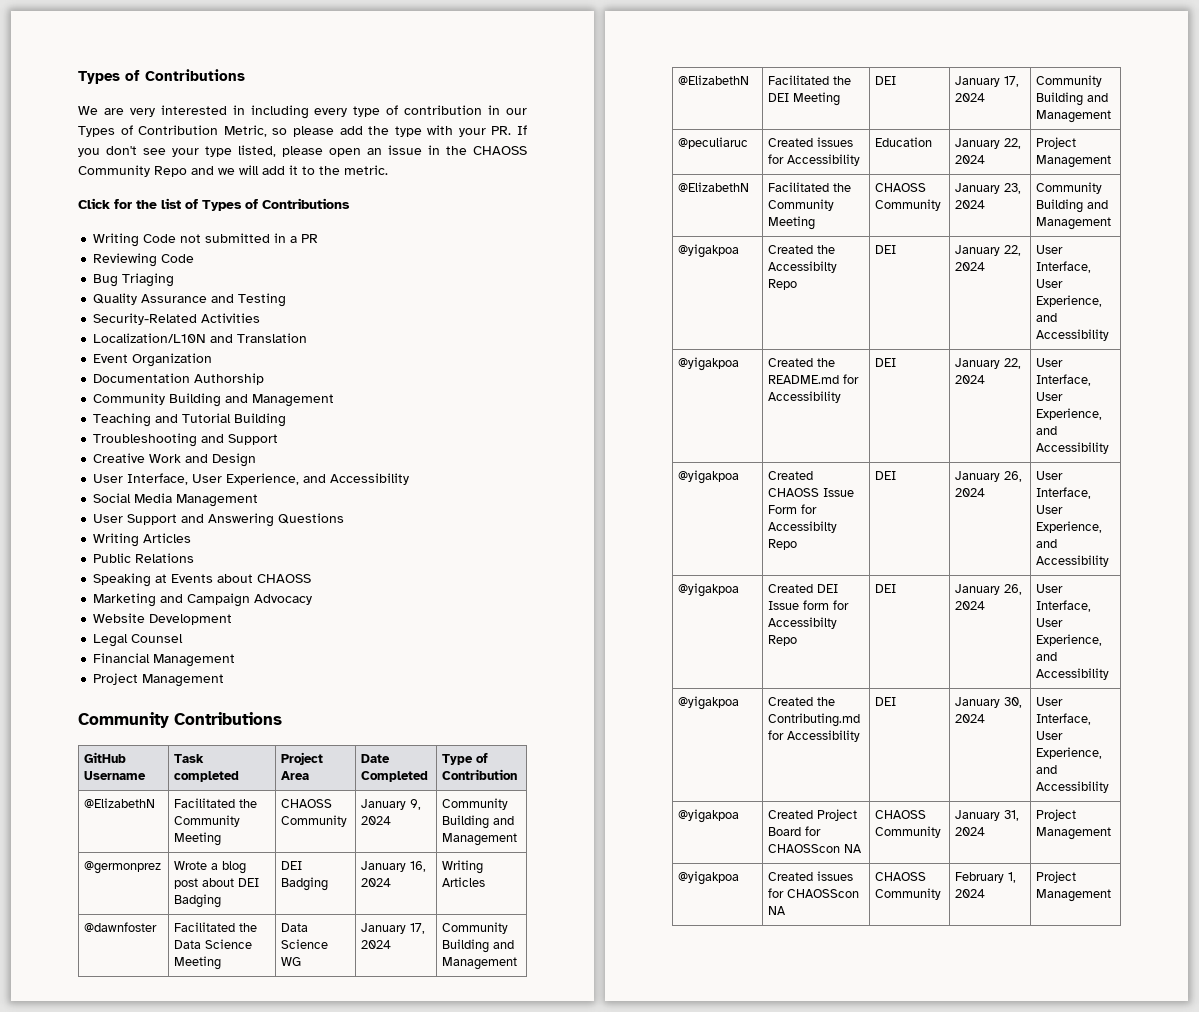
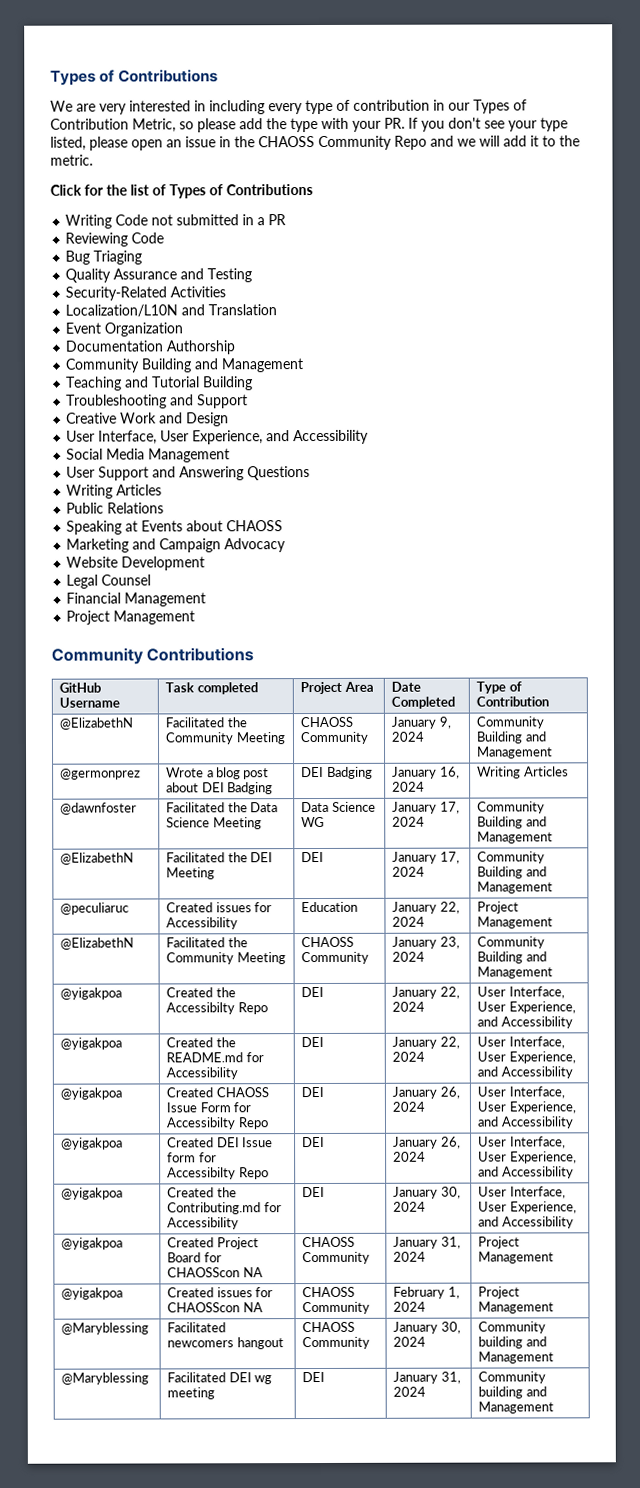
(1112, 895) none -> [61,1322,150,1335] [167,1322,227,1333] [167,1337,284,1350] [302,1321,356,1333] [302,1336,371,1350] [393,1321,461,1334] [393,1336,427,1347] [478,1321,547,1334] [478,1336,547,1349] [478,1351,555,1364] [61,1372,150,1385] [167,1372,272,1385] [167,1387,216,1400] [302,1371,326,1383] [393,1371,461,1384] [393,1386,427,1397] [478,1371,547,1384] [478,1386,547,1399] [478,1401,555,1414] // @Maryblessing | Facilitated newcomers hangout | CHAOSS Community | January 30, 2024 | Community building and Management // @Maryblessing | Facilitated DEI wg meeting | DEI | January 31, 2024 | Community building and Management

